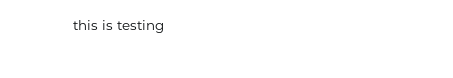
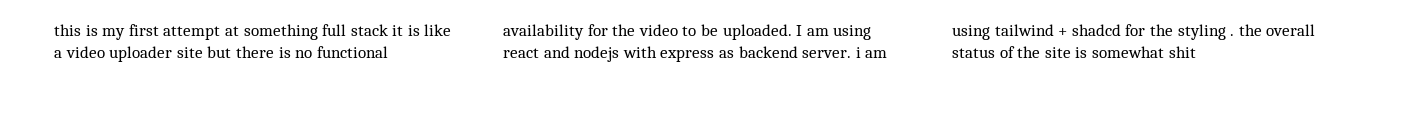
[117,20,164,33] testing -> [102,24,452,40] [54,46,388,62] [503,24,872,40] [503,46,888,62] [952,24,1316,40] [952,46,1196,58] my first attempt at something full stack it is like a video uploader site but there is no functional availability for the video to be uploaded. I am using react and nodejs with express as backend server. i am using tailwind + shadcd for the styling . the overall status of the site is somewhat shit

